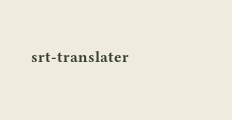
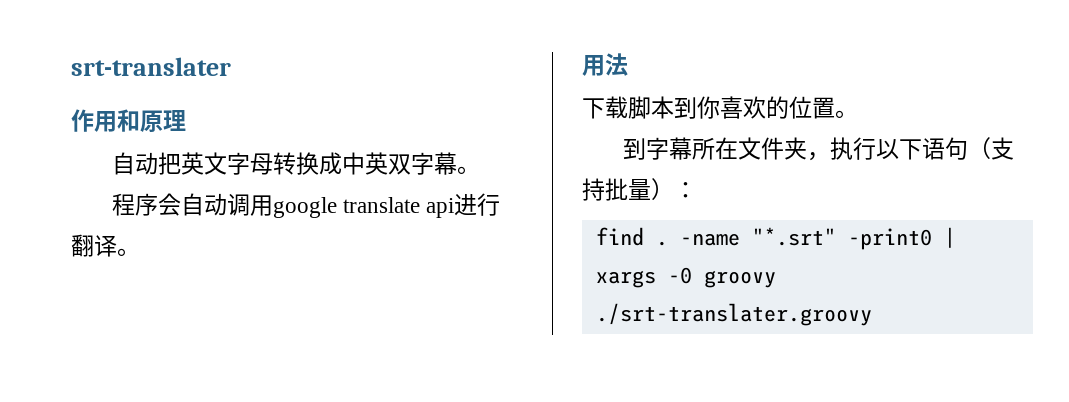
(129, 56) none -> [71,109,186,132] [111,152,480,175] [111,193,501,218] [71,234,140,257] [582,53,628,76] [582,96,858,119] [622,137,1014,161] [582,178,697,201] [595,227,956,250] [595,267,776,288] [595,303,872,326] // 作用和原理 // 自动把英文字母转换成中英双字幕。 // 程序会自动调用google translate api进行翻译。 // 用法 // 下载脚本到你喜欢的位置。 // 到字幕所在文件夹，执行以下语句（支持批量）： // find . -name "*.srt" -print0 | xargs -0 groovy ./srt-translater.groovy

